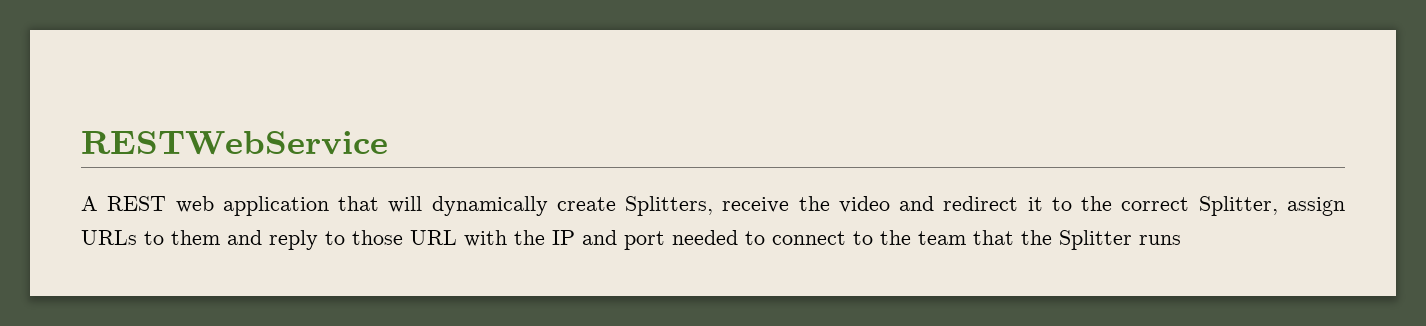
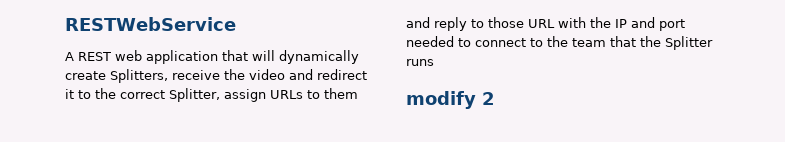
(1181, 240) none -> [406,91,495,109] // modify 2

